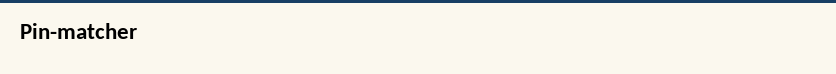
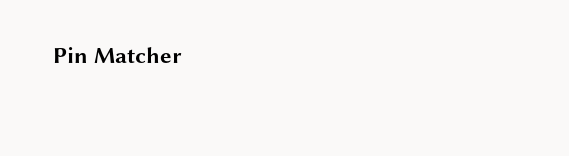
[20,23,137,39] Pin-matcher -> [53,47,183,63] Pin Matcher

